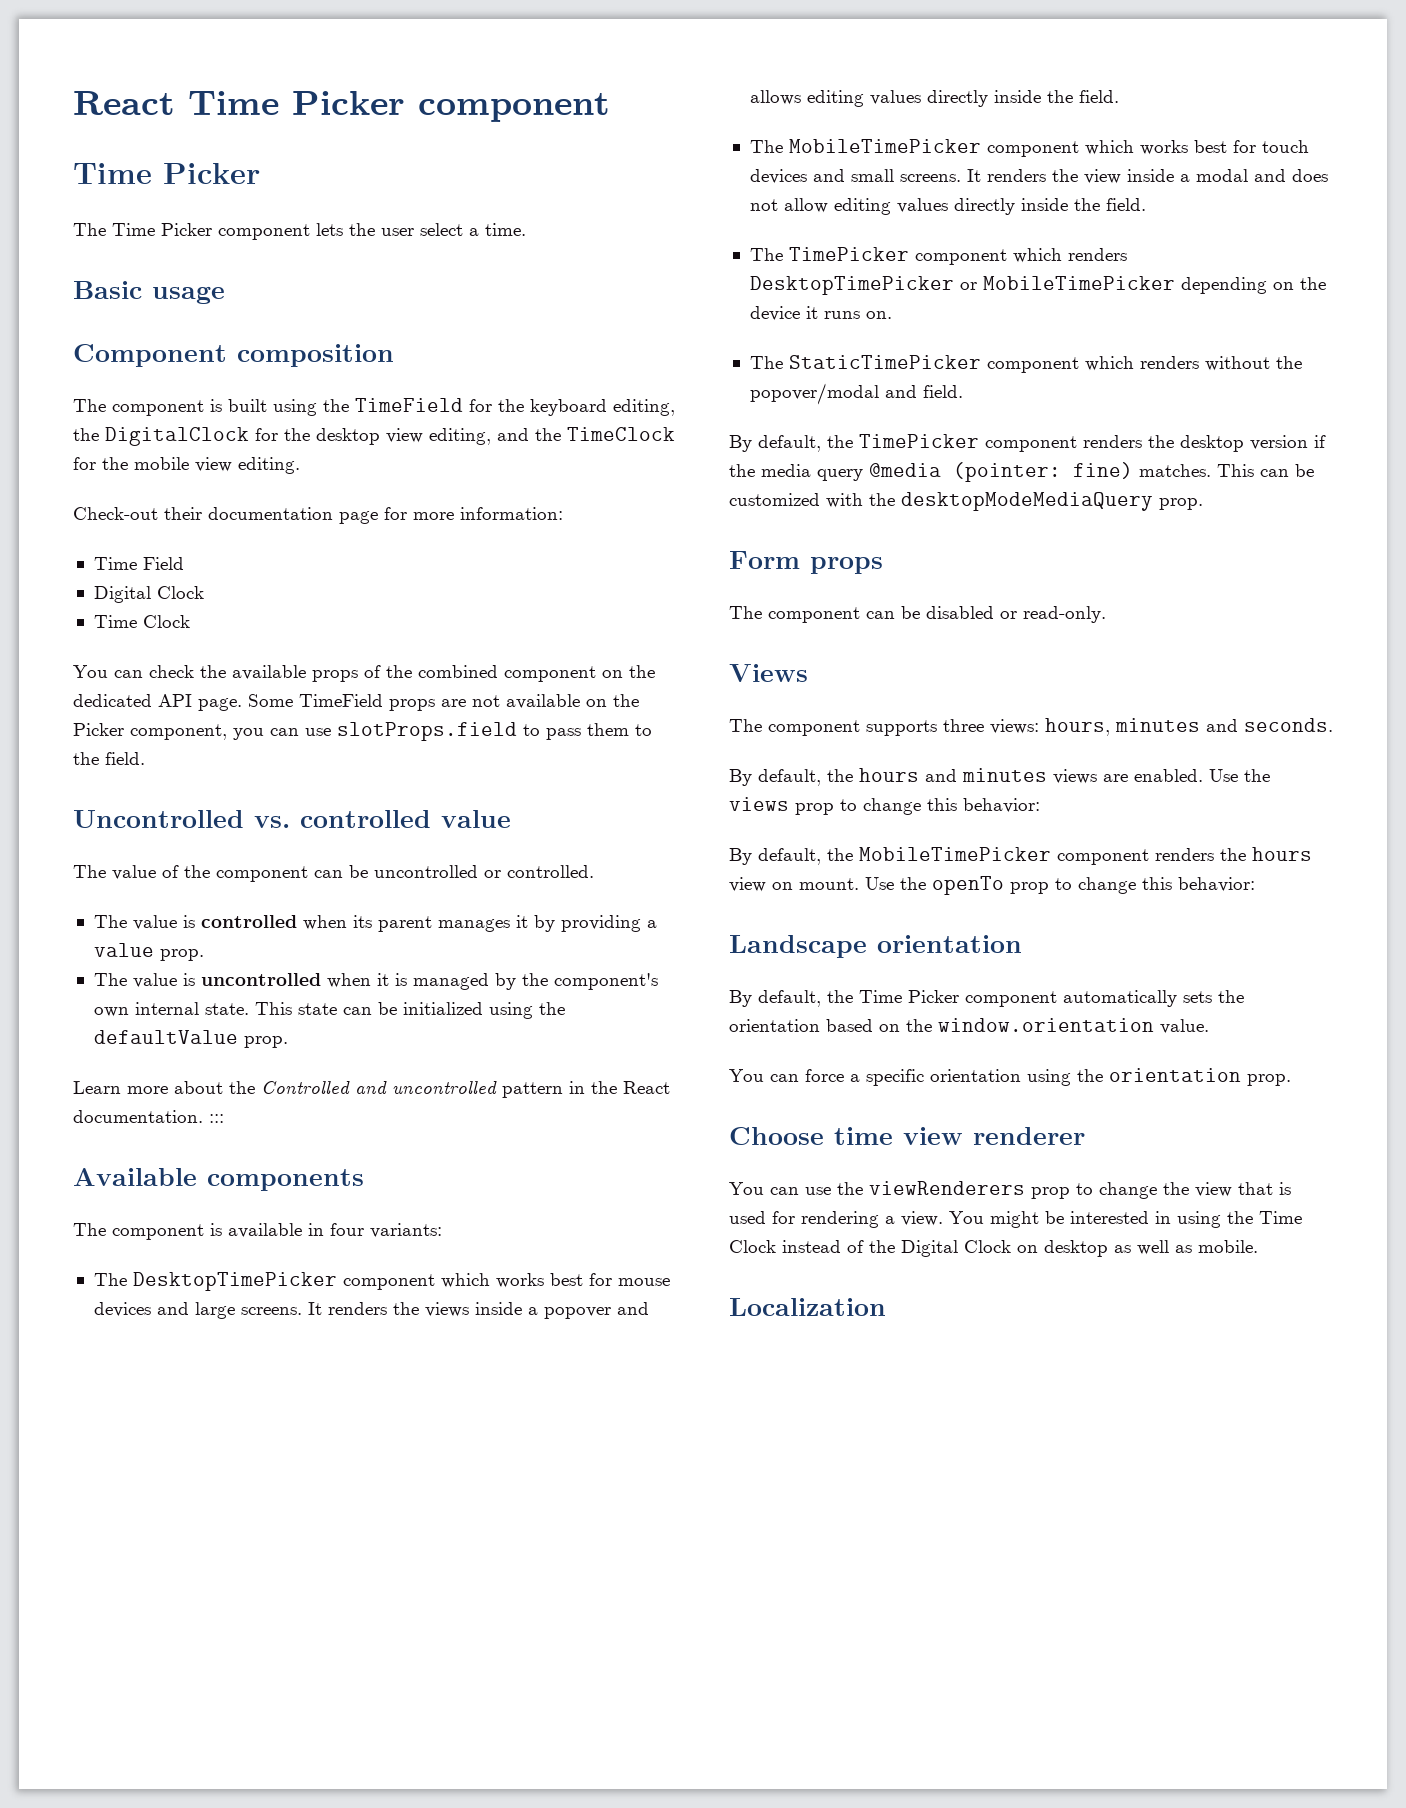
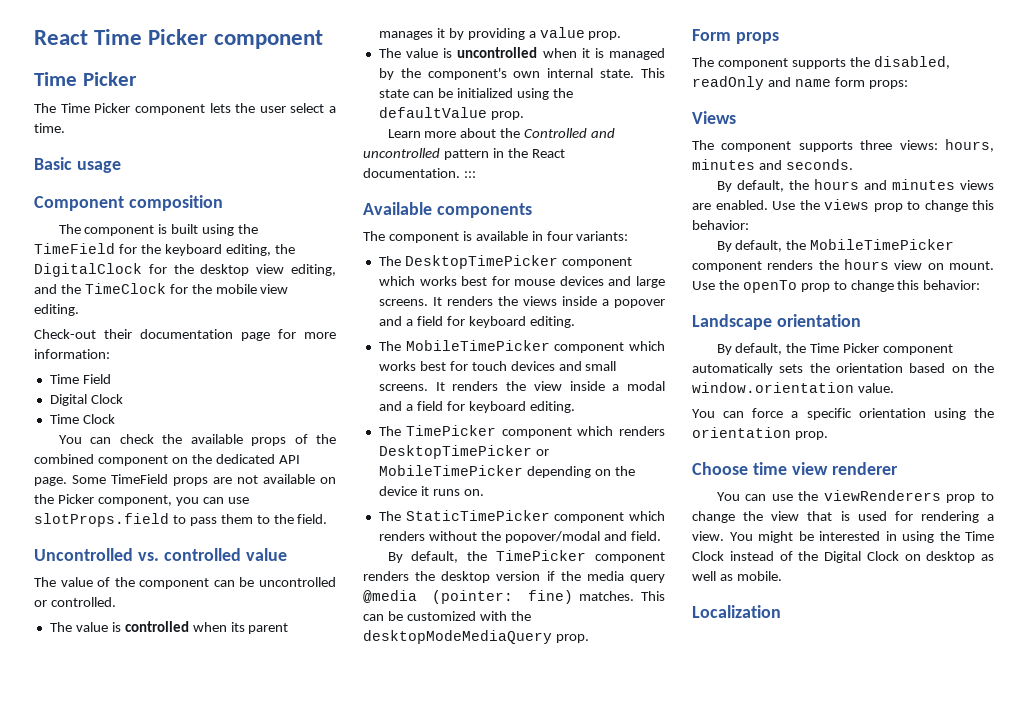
[749,90,1119,107] allows editing values directly inside the field. -> [405,316,575,328] a field for keyboard editing.
[1291,169,1328,182] [749,198,1146,215] does not allow editing values directly inside the field. -> [405,401,575,413] a field for keyboard editing.
[866,606,1106,623] can be disabled or read-only. -> [791,56,950,69] [692,76,908,90] supports the disabled, readOnly and name form props:

